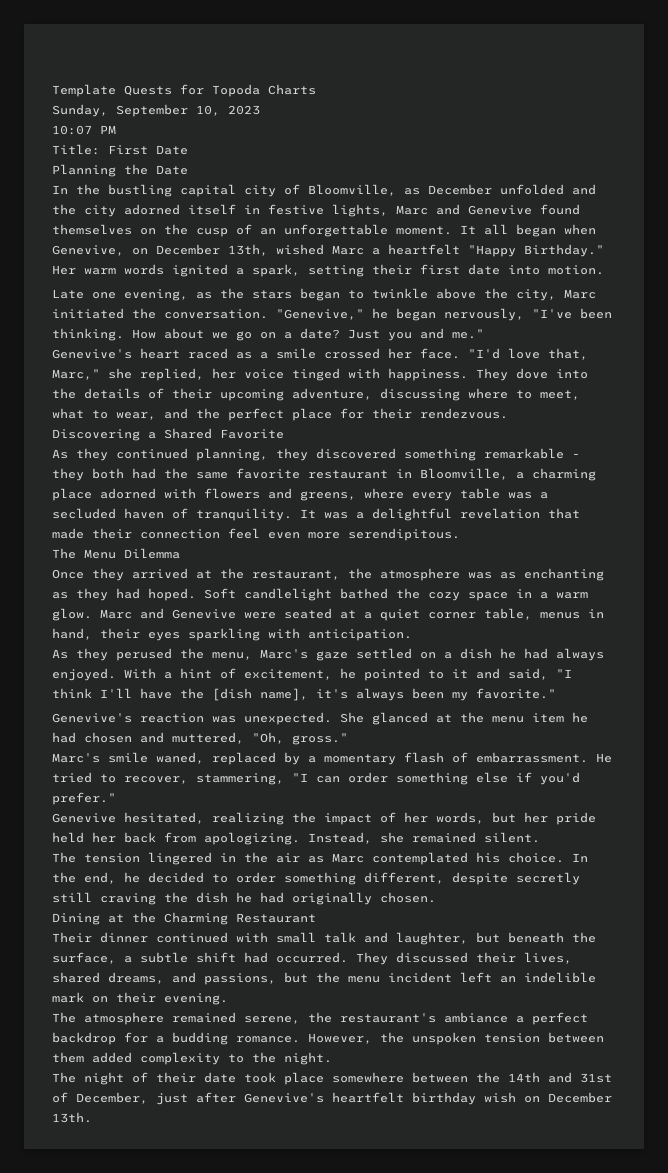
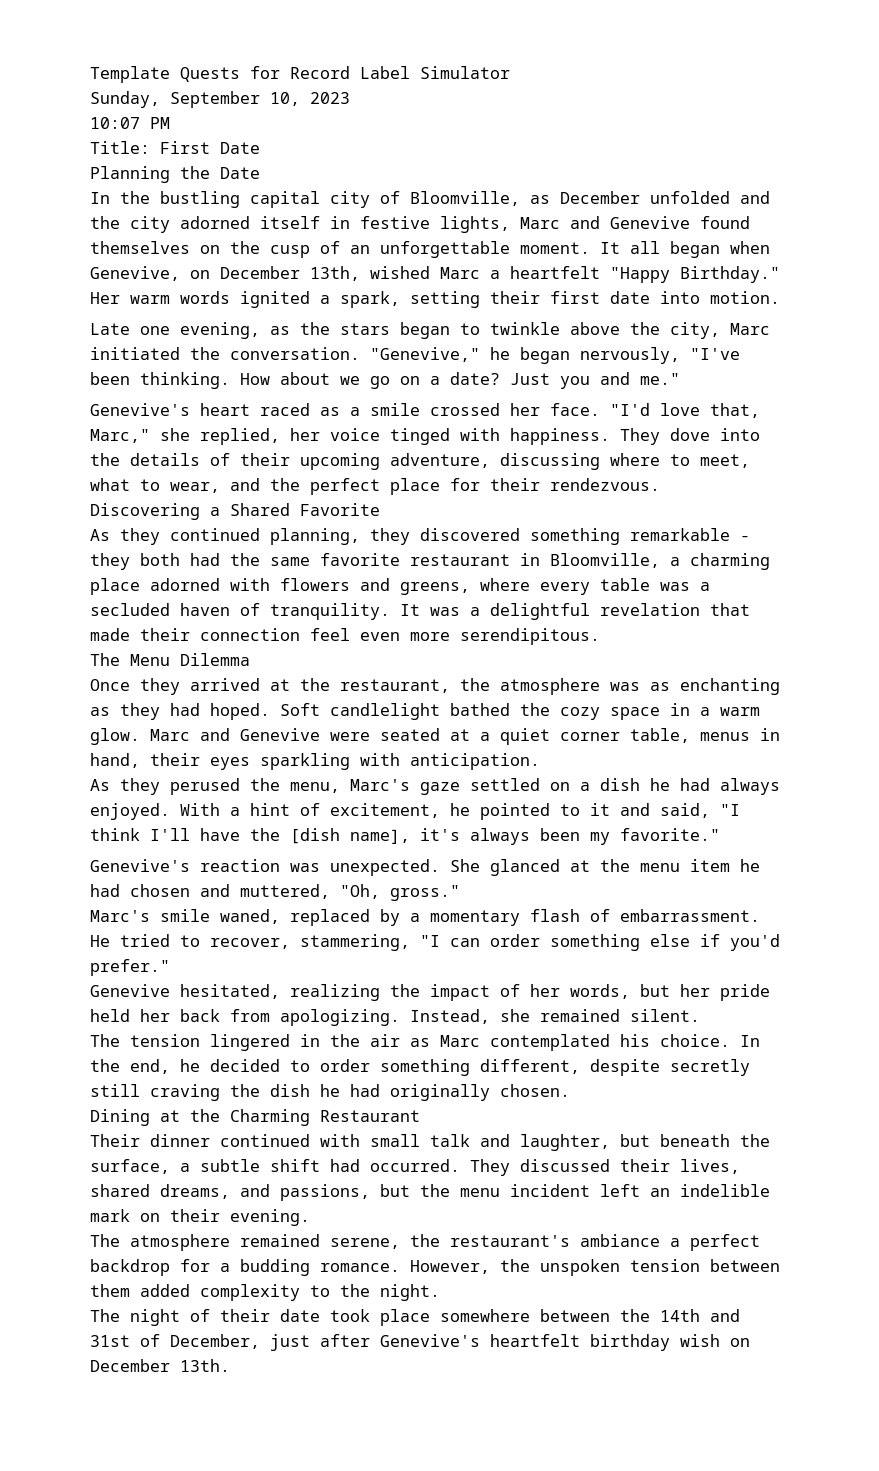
[212,84,316,97] Topoda Charts -> [290,66,510,79] Record Label Simulator

